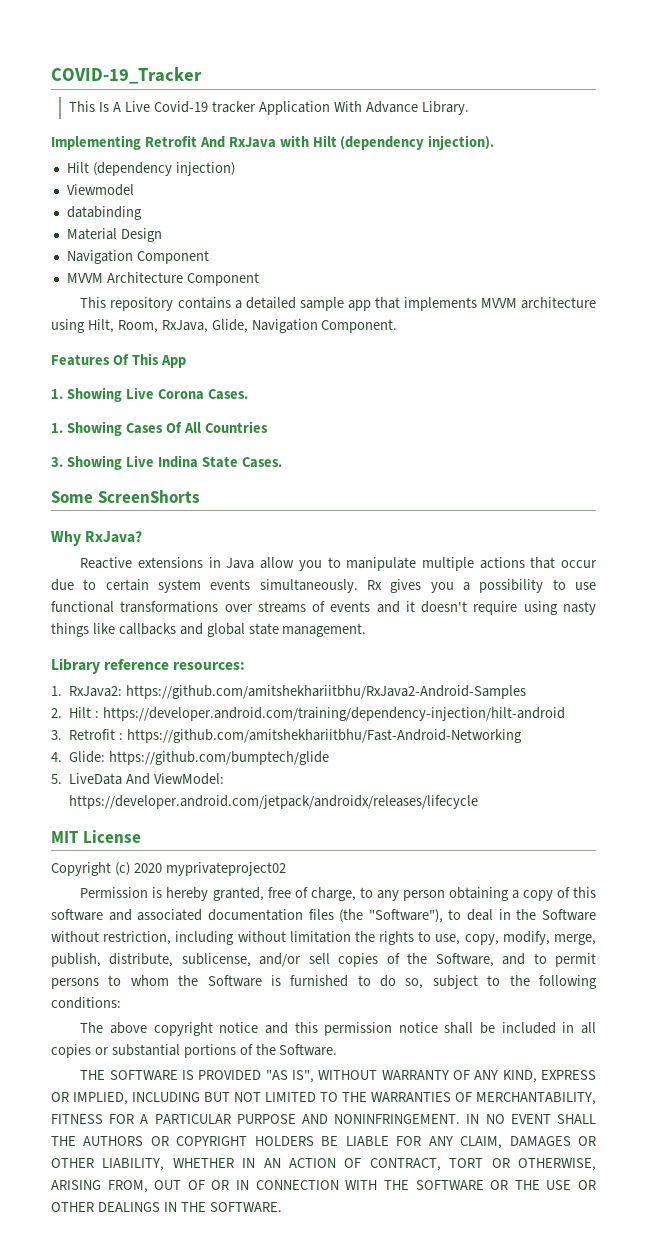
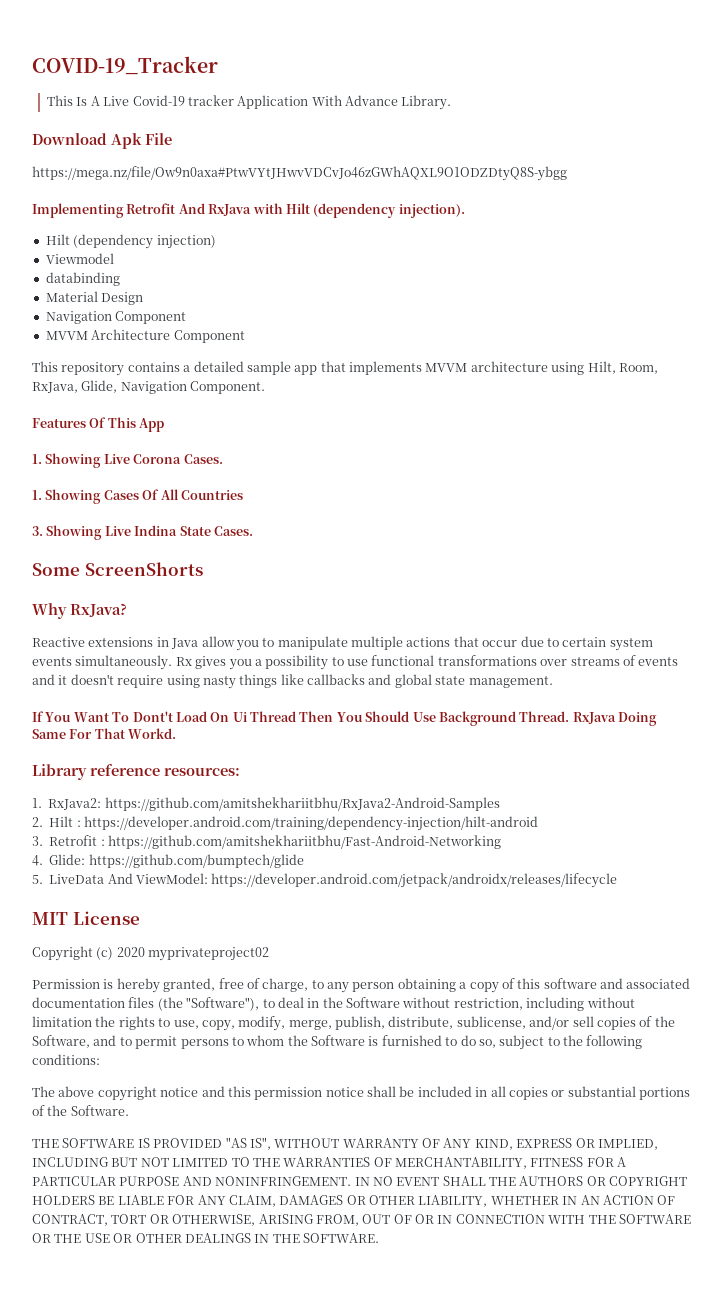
(469, 108) none -> [32,133,172,149] [32,166,567,181] // Download Apk File // https://mega.nz/file/Ow9n0axa#PtwVYtJHwvVDCvJo46zGWhAQXL9O1ODZDtyQ8S-ybgg
(367, 630) none -> [32,711,657,726] [32,728,177,739] // If You Want To Dont't Load On Ui Thread Then You Should Use Background Thread. RxJava Doing Same For That Workd.

